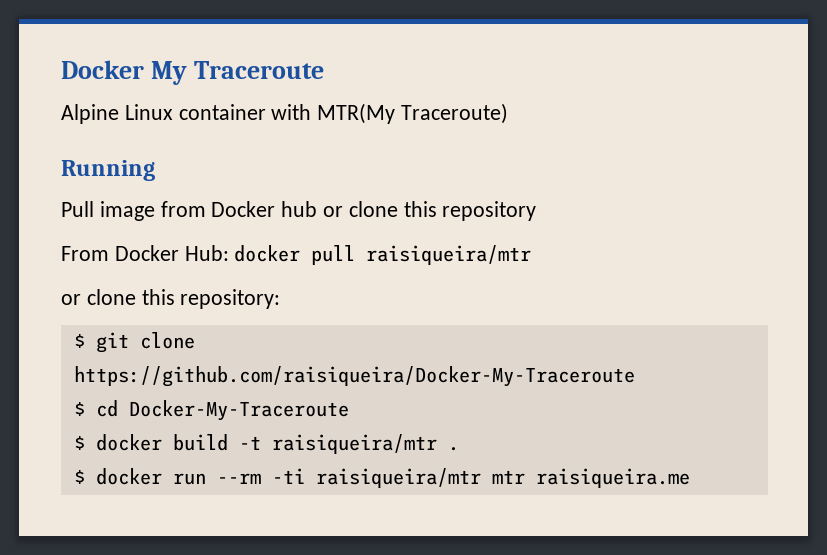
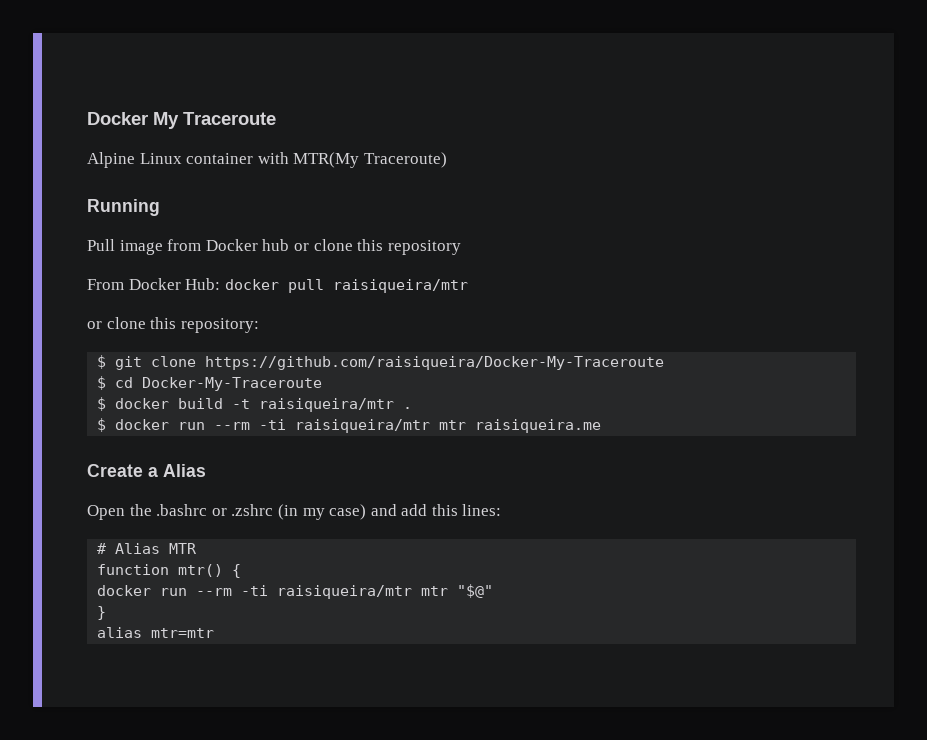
(690, 478) none -> [87,464,206,477] [87,504,502,520] [97,543,198,554] [97,564,242,578] [97,584,494,599] [97,606,107,620] [97,627,215,638] // Create a Alias // Open the .bashrc or .zshrc (in my case) and add this lines: // # Alias MTR // function mtr() { // docker run --rm -ti raisiqueira/mtr mtr "$@" // } // alias mtr=mtr

